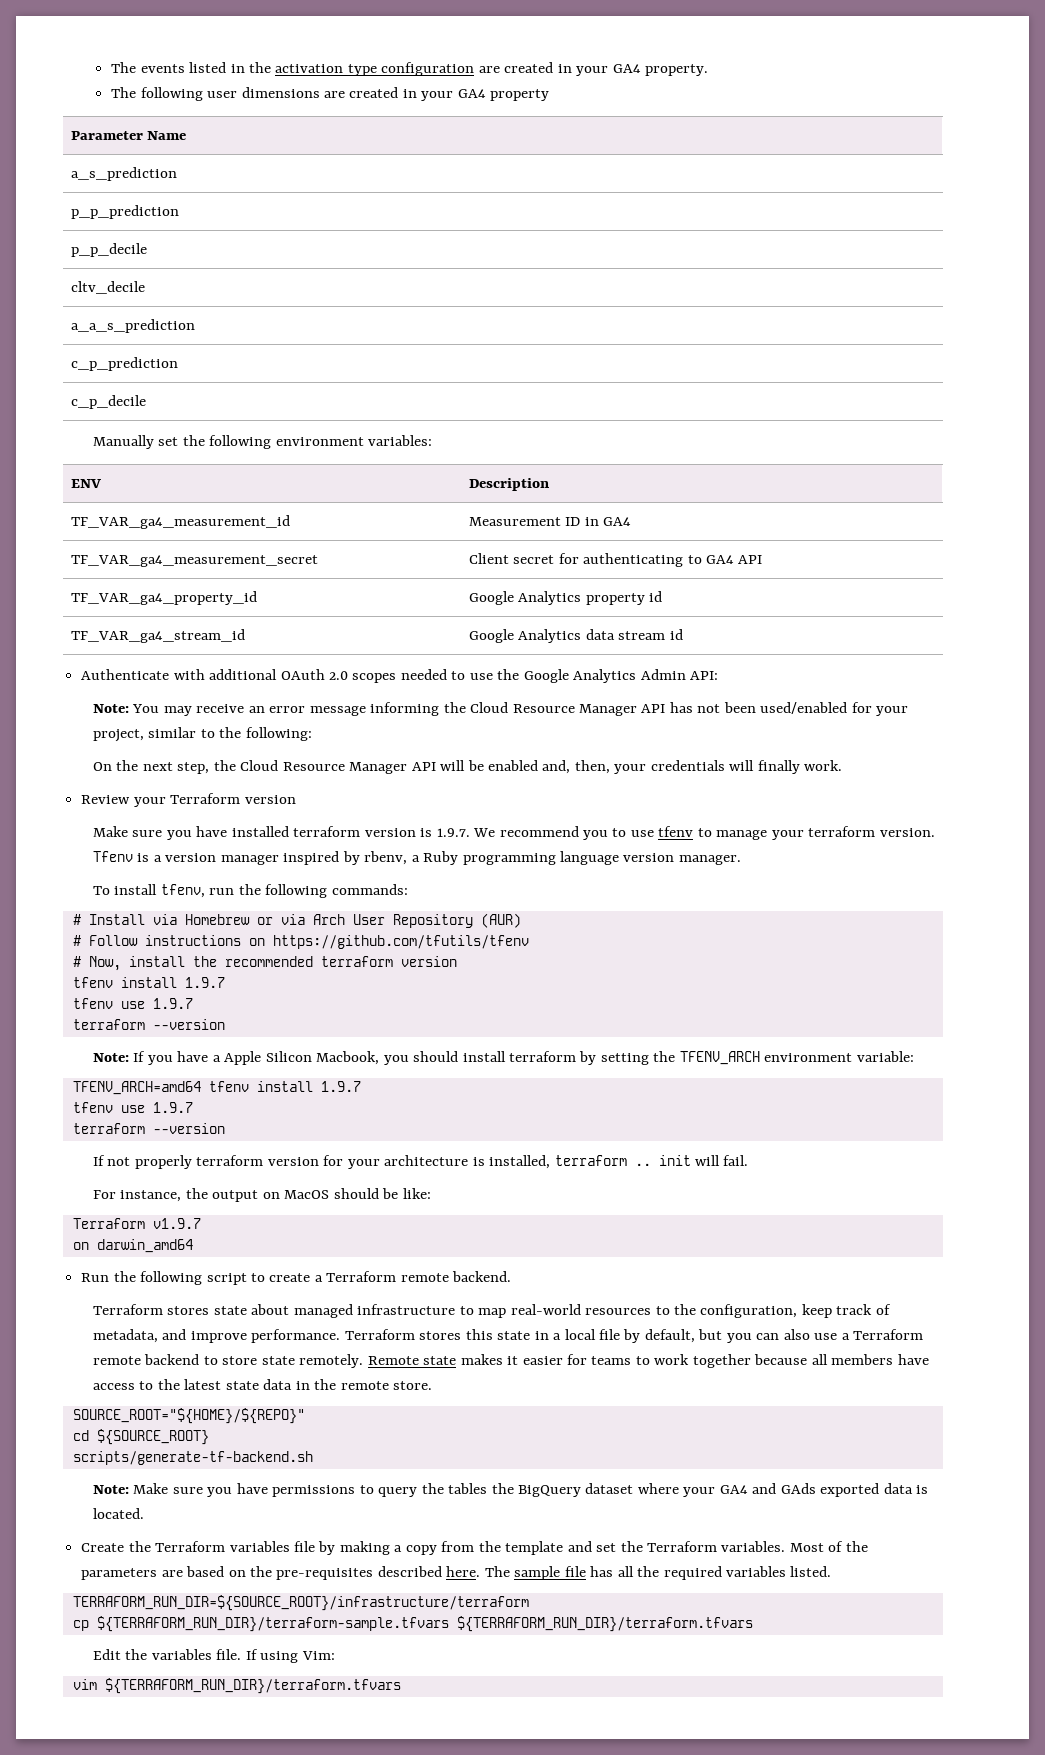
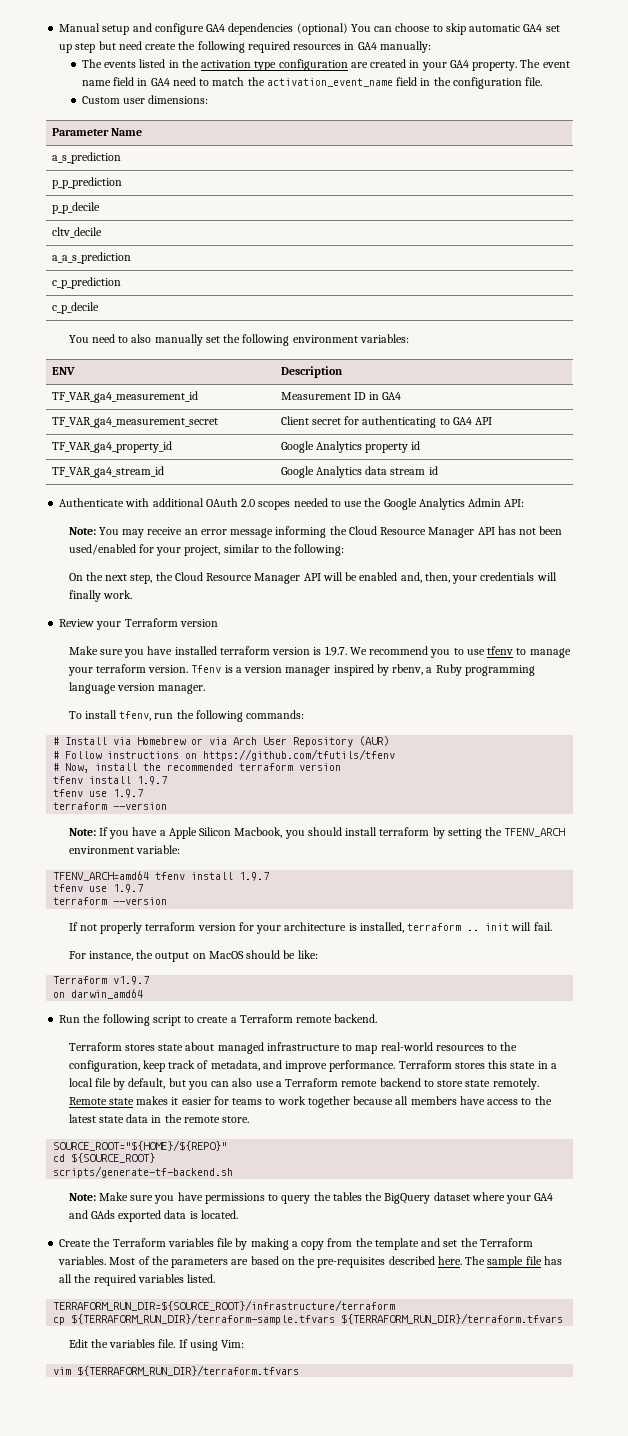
(111, 67) none -> [59,23,560,35] [59,41,431,53] Manual setup and configure GA4 dependencies (optional) You can choose to skip automatic GA4 set up step but need create the following required resources in GA4 manually: //
[111,87,550,101] // The following user dimensions are created in your GA4 property -> [520,59,570,68] [81,77,543,89] [81,95,209,104] The event name field in GA4 need to match the activation_event_name field in the configuration file. // Custom user dimensions:
[93,435,155,449] Manually -> [68,334,203,346] You need to also manually

